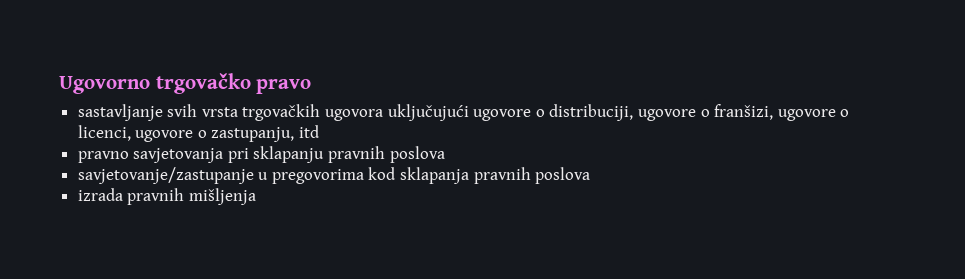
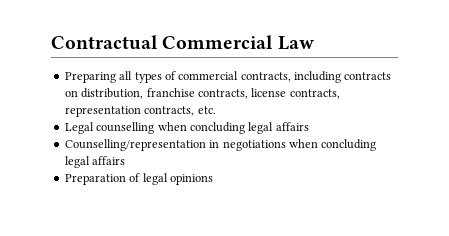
[59,73,312,94] [77,104,850,121] [77,125,320,142] [77,146,445,163] [77,167,591,184] [77,188,256,205] Ugovorno trgovačko pravo // sastavljanje svih vrsta trgovačkih ugovora uključujući ugovore o distribuciji, ugovore o franšizi, ugovore o licenci, ugovore o zastupanju, itd // pravno savjetovanja pri sklapanju pravnih poslova // savjetovanje/zastupanje u pregovorima kod sklapanja pravnih poslova // izrada pravnih mišljenja -> [51,35,314,50] [64,71,392,83] [64,88,340,99] [64,106,216,117] [64,122,309,134] [64,139,377,151] [64,156,126,168] [64,173,213,185] Contractual Commercial Law // Preparing all types of commercial contracts, including contracts on distribution, franchise contracts, license contracts, representation contracts, etc. // Legal counselling when concluding legal affairs // Counselling/representation in negotiations when concluding legal affairs // Preparation of legal opinions

